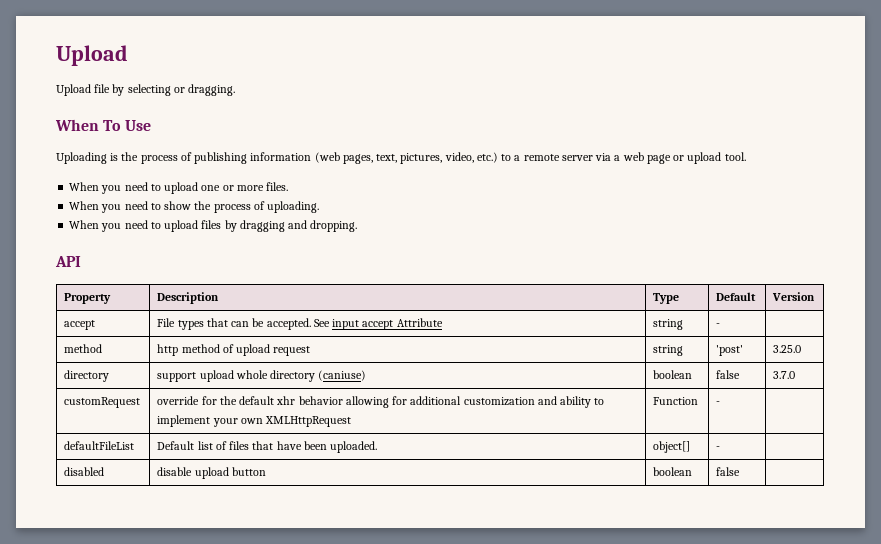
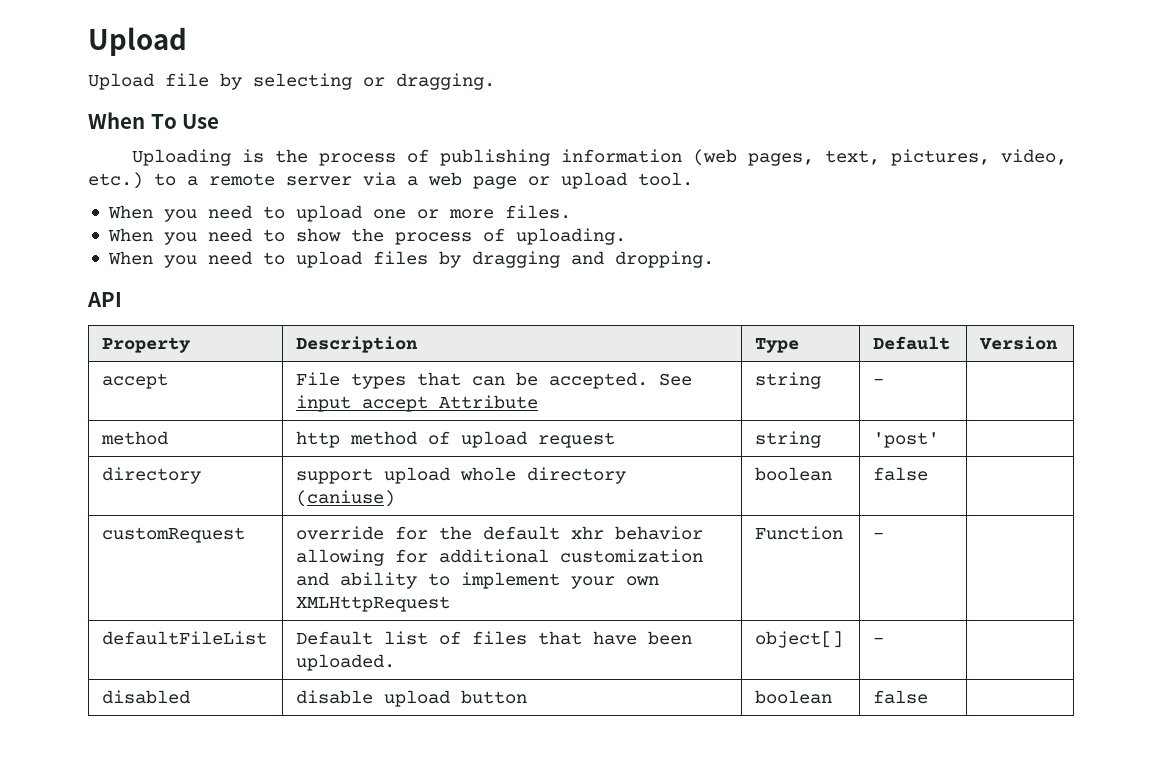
[773,345,802,353] 3.25.0 -> (940, 440) none
[773,371,796,379] 3.7.0 -> (929, 474) none

